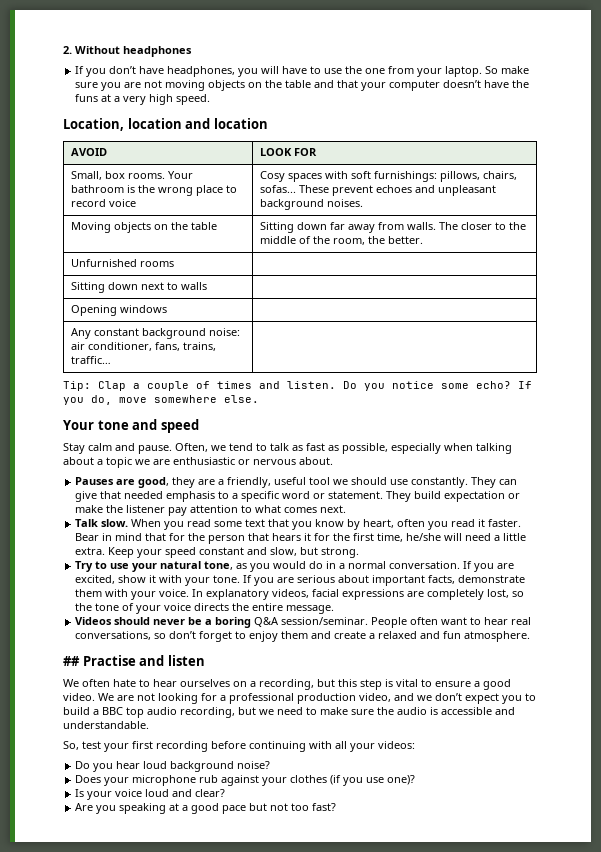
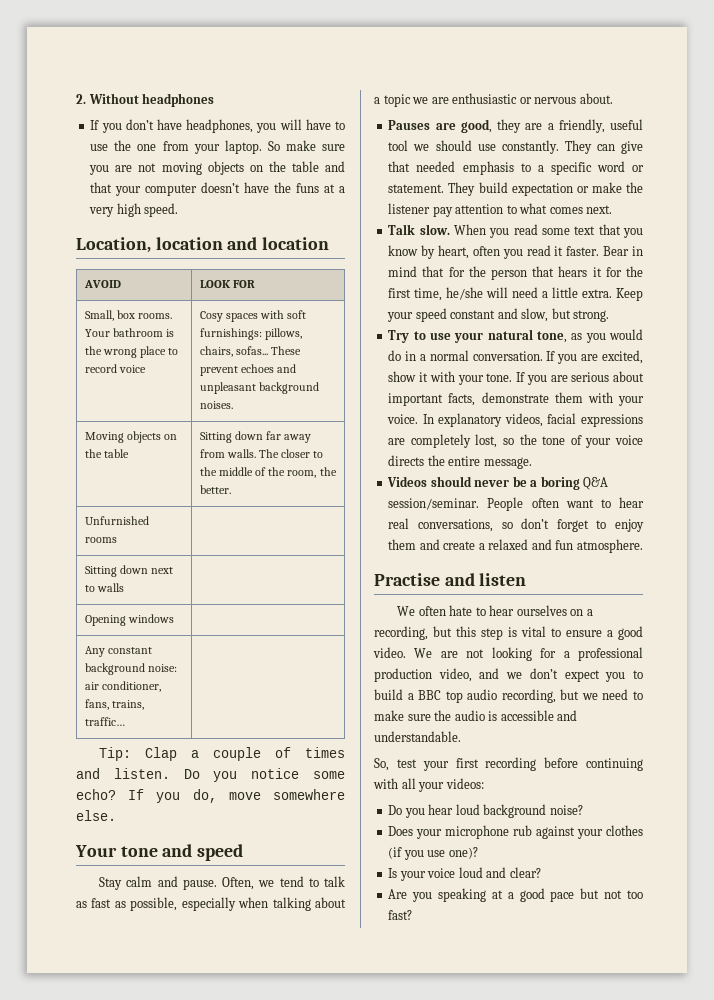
[63,656,80,666] ## -> (643, 546) none

